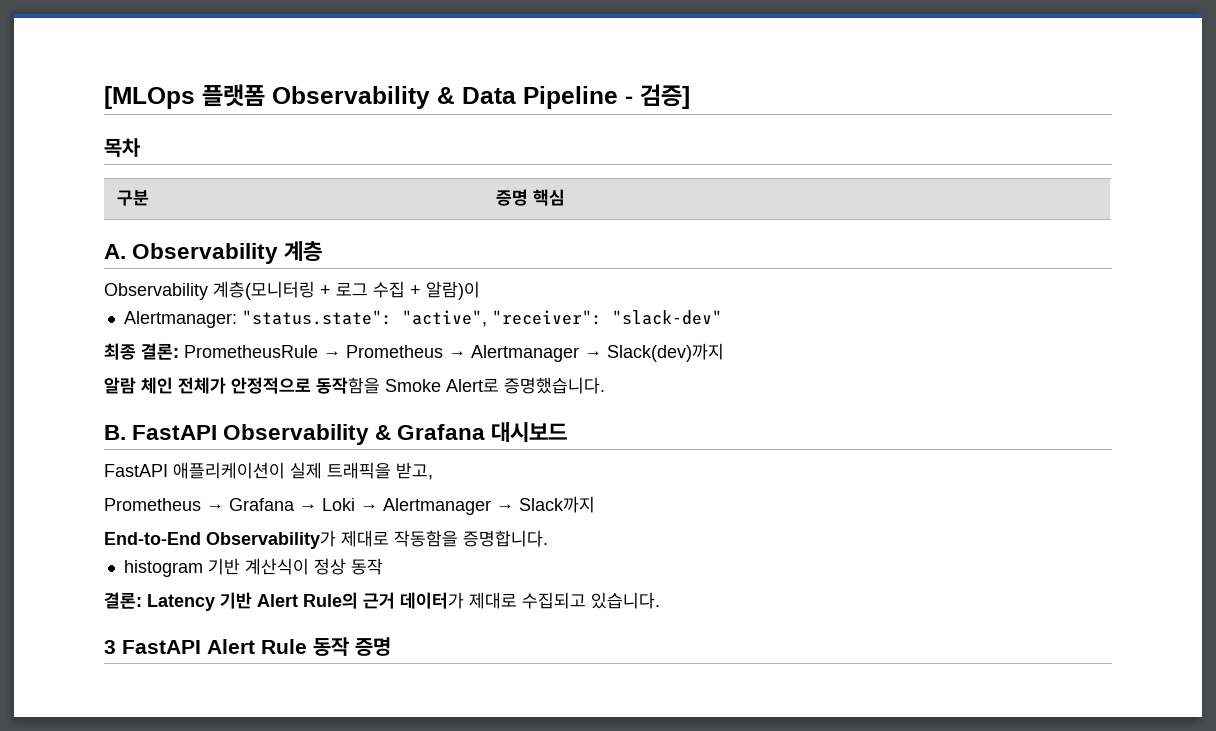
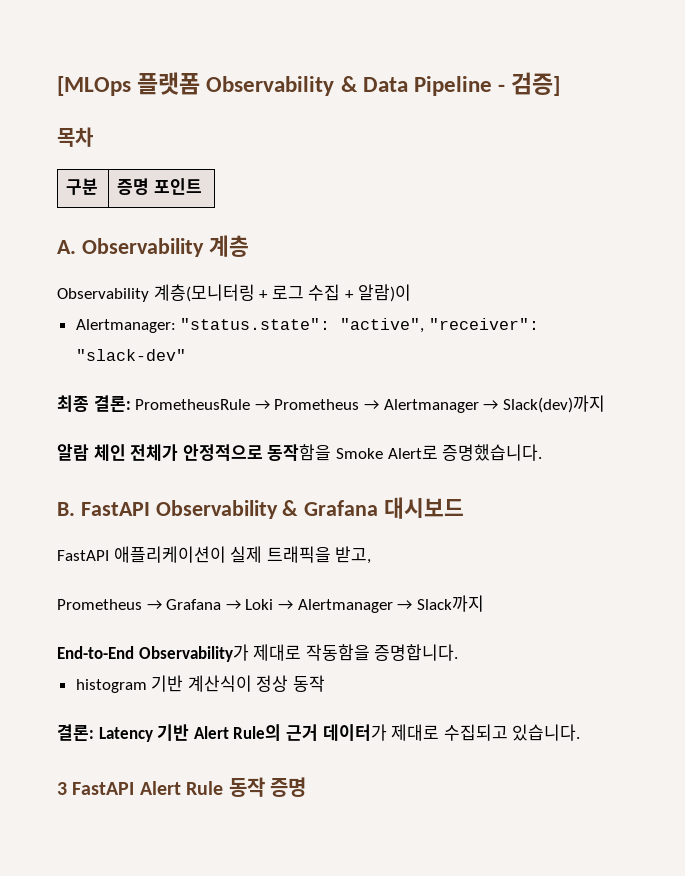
[532,189,565,206] 핵심 -> [153,178,202,195] 포인트

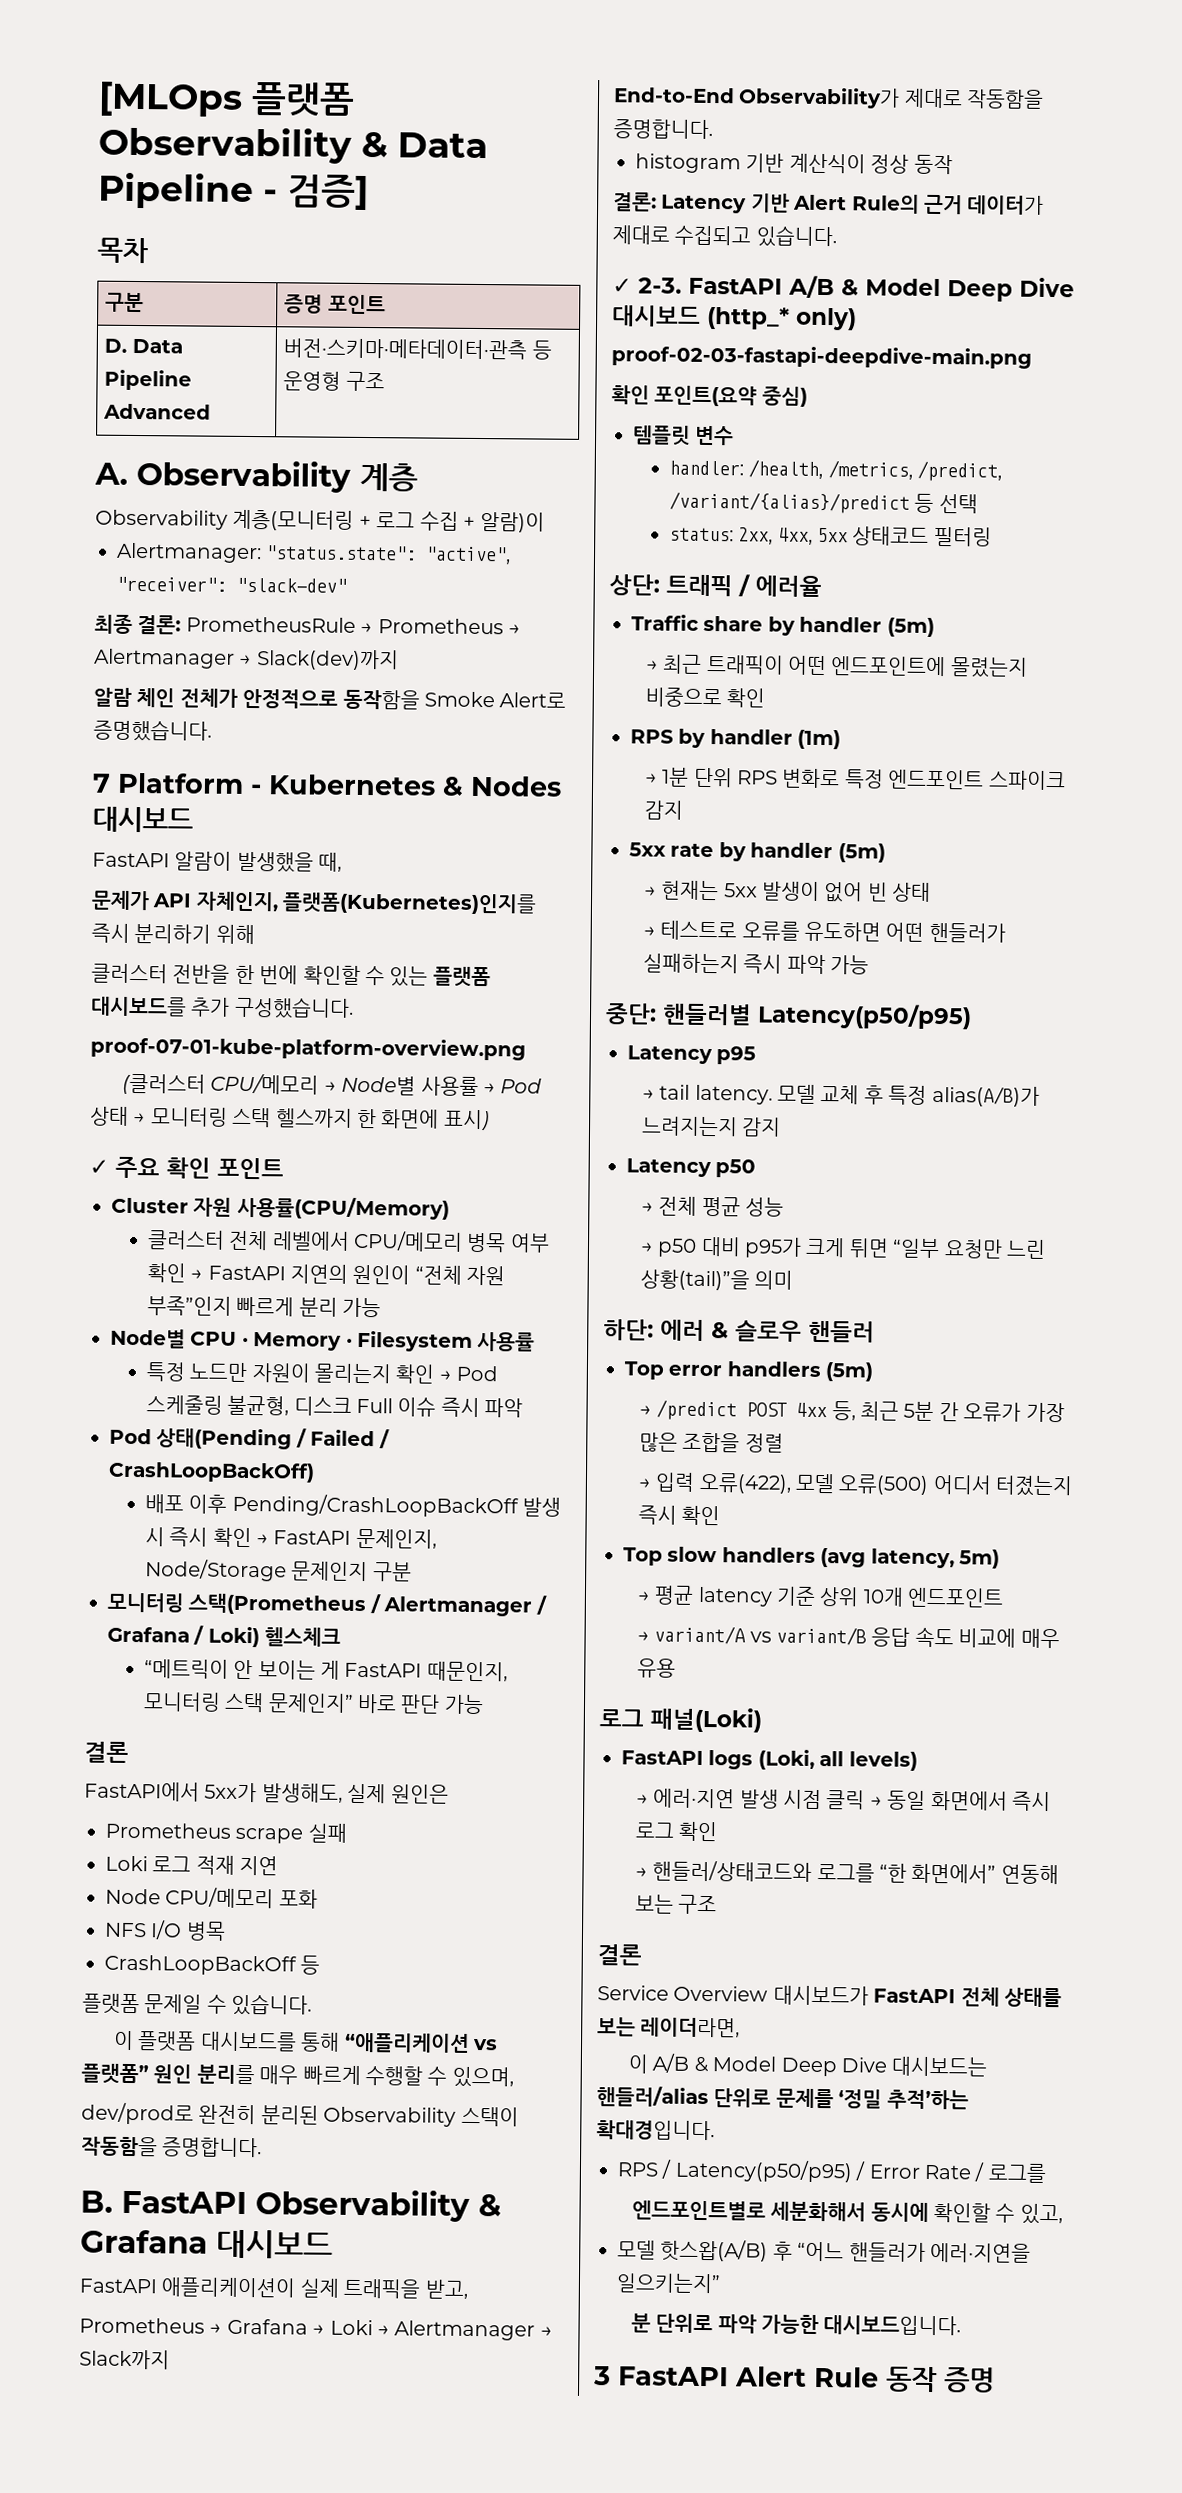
(202, 186) none -> [104,338,183,354] [104,369,193,391] [103,403,212,420] [283,338,552,360] [283,371,385,392] // D. Data Pipeline Advanced | 버전·스키마·메타데이터·관측 등 운영형 구조
(543, 452) none -> [92,772,562,797] [92,806,193,833] [92,851,343,873] [91,890,538,915] [91,923,255,945] [91,963,491,988] [90,996,354,1019] [90,1036,526,1061] [122,1073,543,1097] [90,1106,490,1131] [89,1156,284,1180] [111,1196,450,1220] [146,1230,550,1253] [146,1263,506,1286] [146,1296,382,1318] [110,1328,536,1352] [145,1362,499,1384] [145,1395,524,1418] [109,1428,390,1450] [108,1461,315,1483] [144,1493,562,1518] [144,1527,437,1549] [144,1559,412,1582] [107,1592,547,1617] [107,1625,342,1648] [143,1659,508,1682] [142,1692,484,1715] [84,1741,129,1763] [84,1781,449,1804] [105,1822,347,1844] [105,1855,279,1876] [105,1887,318,1909] [104,1920,226,1941] [104,1954,321,1976] [82,1993,313,2016] [113,2030,499,2053] [81,2063,514,2088] [81,2102,519,2127] [81,2136,263,2158] // 7 Platform - Kubernetes & Nodes 대시보드 // FastAPI 알람이 발생했을 때, // 문제가 API 자체인지, 플랫폼(Kubernetes)인지를 즉시 분리하기 위해 // 클러스터 전반을 한 번에 확인할 수 있는 플랫폼 대시보드를 추가 구성했습니다. // proof-07-01-kube-platform-overview.png // (클러스터 CPU/메모리 → Node별 사용률 → Pod 상태 → 모니터링 스택 헬스까지 한 화면에 표시) // ✓ 주요 확인 포인트 // Cluster 자원 사용률(CPU/Memory) // 클러스터 전체 레벨에서 CPU/메모리 병목 여부 확인 → FastAPI 지연의 원인이 “전체 자원 부족”인지 빠르게 분리 가능 // Node별 CPU · Memory · Filesystem 사용률 // 특정 노드만 자원이 몰리는지 확인 → Pod 스케줄링 불균형, 디스크 Full 이슈 즉시 파악 // Pod 상태(Pending / Failed / CrashLoopBackOff) // 배포 이후 Pending/CrashLoopBackOff 발생 시 즉시 확인 → FastAPI 문제인지, Node/Storage 문제인지 구분 // 모니터링 스택(Prometheus / Alertmanager / Grafana / Loki) 헬스체크 // “메트릭이 안 보이는 게 FastAPI 때문인지, 모니터링 스택 문제인지” 바로 판단 가능 // 결론 // FastAPI에서 5xx가 발생해도, 실제 원인은 // Prometheus scrape 실패 // Loki 로그 적재 지연 // Node CPU/메모리 포화 // NFS I/O 병목 // CrashLoopBackOff 등 // 플랫폼 문제일 수 있습니다. // 이 플랫폼 대시보드를 통해 “애플리케이션 vs 플랫폼” 원인 분리를 매우 빠르게 수행할 수 있으며, // dev/prod로 완전히 분리된 Observability 스택이 작동함을 증명합니다.
(581, 732) none -> [612,275,1075,302] [612,305,857,331] [611,345,1032,369] [611,385,808,407] [632,425,735,446] [668,459,1003,482] [668,491,978,514] [668,526,992,547] [609,574,822,597] [631,614,935,637] [645,654,1028,678] [644,687,766,708] [630,728,842,750] [644,767,1066,791] [643,800,683,820] [629,842,886,863] [643,880,932,903] [642,920,1006,943] [642,953,870,975] [605,1003,972,1030] [627,1045,757,1065] [641,1084,1040,1107] [640,1116,782,1137] [626,1158,757,1178] [640,1196,785,1217] [639,1236,1047,1259] [639,1269,794,1291] [603,1319,875,1343] [624,1361,874,1382] [638,1399,1065,1423] [638,1432,784,1453] [637,1472,1074,1497] [637,1505,721,1526] [623,1546,1000,1569] [636,1585,1005,1608] [636,1625,1060,1649] [636,1658,676,1678] [599,1707,762,1733] [621,1749,918,1771] [635,1788,1052,1812] [634,1821,718,1842] [634,1860,1059,1885] [634,1894,718,1915] [597,1944,642,1966] [597,1985,1062,2008] [597,2017,741,2038] [628,2053,988,2077] [596,2086,969,2110] [596,2120,715,2141] [617,2159,1047,2184] [631,2200,1063,2225] [617,2239,1031,2263] [616,2273,721,2294] [630,2313,962,2336] // ✓ 2-3. FastAPI A/B & Model Deep Dive 대시보드 (http_* only) // proof-02-03-fastapi-deepdive-main.png // 확인 포인트(요약 중심) // 템플릿 변수 // handler: /health, /metrics, /predict, /variant/{alias}/predict 등 선택 // status: 2xx, 4xx, 5xx 상태코드 필터링 // 상단: 트래픽 / 에러율 // Traffic share by handler (5m) // → 최근 트래픽이 어떤 엔드포인트에 몰렸는지 비중으로 확인 // RPS by handler (1m) // → 1분 단위 RPS 변화로 특정 엔드포인트 스파이크 감지 // 5xx rate by handler (5m) // → 현재는 5xx 발생이 없어 빈 상태 // → 테스트로 오류를 유도하면 어떤 핸들러가 실패하는지 즉시 파악 가능 // 중단: 핸들러별 Latency(p50/p95) // Latency p95 // → tail latency. 모델 교체 후 특정 alias(A/B)가 느려지는지 감지 // Latency p50 // → 전체 평균 성능 // → p50 대비 p95가 크게 튀면 “일부 요청만 느린 상황(tail)”을 의미 // 하단: 에러 & 슬로우 핸들러 // Top error handlers (5m) // → /predict POST 4xx 등, 최근 5분 간 오류가 가장 많은 조합을 정렬 // → 입력 오류(422), 모델 오류(500) 어디서 터졌는지 즉시 확인 // Top slow handlers (avg latency, 5m) // → 평균 latency 기준 상위 10개 엔드포인트 // → variant/A vs variant/B 응답 속도 비교에 매우 유용 // 로그 패널(Loki) // FastAPI logs (Loki, all levels) // → 에러·지연 발생 시점 클릭 → 동일 화면에서 즉시 로그 확인 // → 핸들러/상태코드와 로그를 “한 화면에서” 연동해 보는 구조 // 결론 // Service Overview 대시보드가 FastAPI 전체 상태를 보는 레이더라면, // 이 A/B & Model Deep Dive 대시보드는 핸들러/alias 단위로 문제를 ‘정밀 추적’하는 확대경입니다. // RPS / Latency(p50/p95) / Error Rate / 로그를 // 엔드포인트별로 세분화해서 동시에 확인할 수 있고, // 모델 핫스왑(A/B) 후 “어느 핸들러가 에러·지연을 일으키는지” // 분 단위로 파악 가능한 대시보드입니다.

